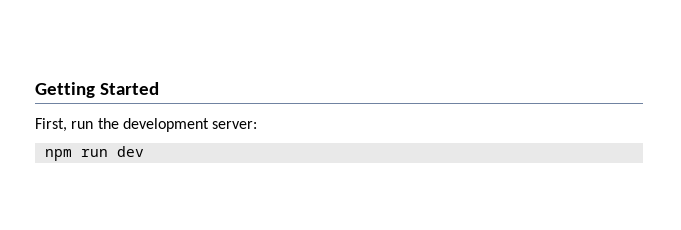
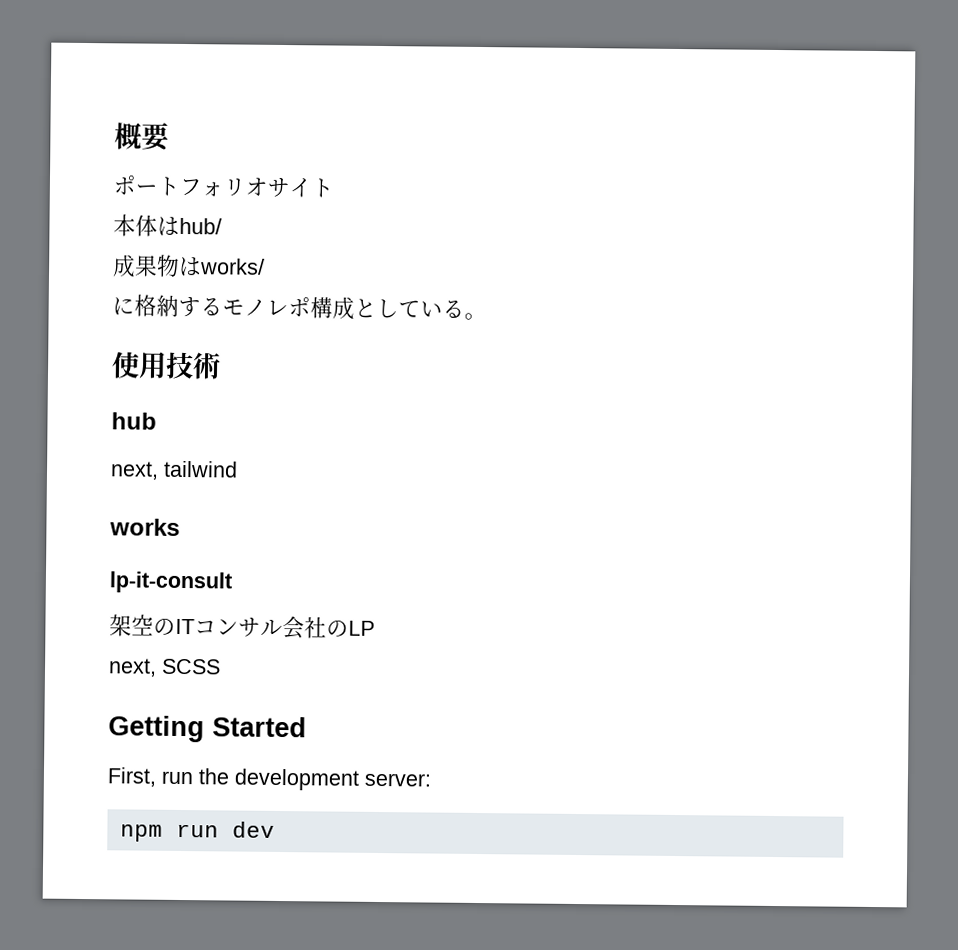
(35, 90) none -> [114,122,170,151] [113,175,334,198] [113,214,222,237] [112,254,265,278] [112,294,487,321] [111,351,221,380] [111,412,157,430] [110,460,238,480] [109,518,180,536] [109,571,233,594] [109,614,375,640] [108,658,221,677] 概要 // ポートフォリオサイト // 本体はhub/ // 成果物はworks/ // に格納するモノレポ構成としている。 // 使用技術 // hub // next, tailwind // works // lp-it-consult // 架空のITコンサル会社のLP // next, SCSS //

